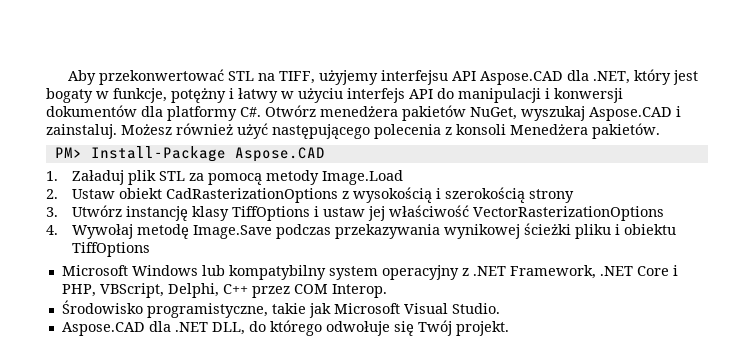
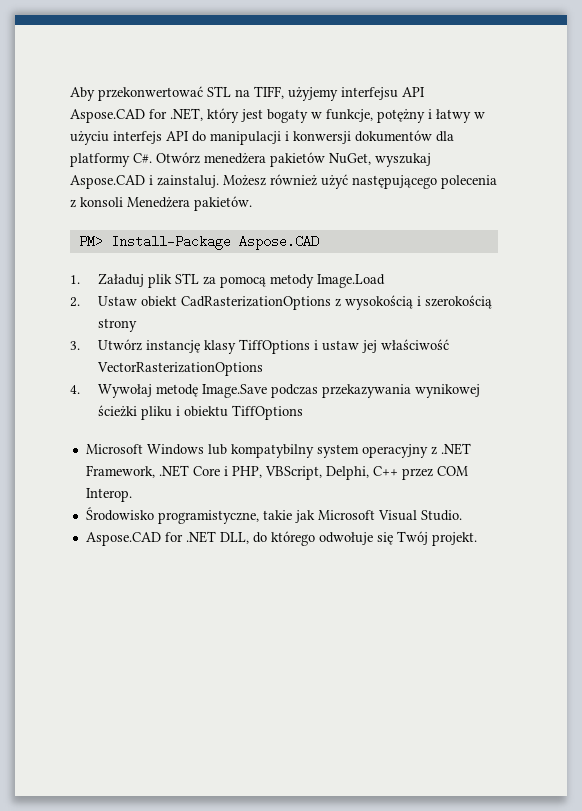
[566,70,589,81] dla -> [149,109,167,119] for
[148,321,171,332] dla -> [164,532,183,542] for

